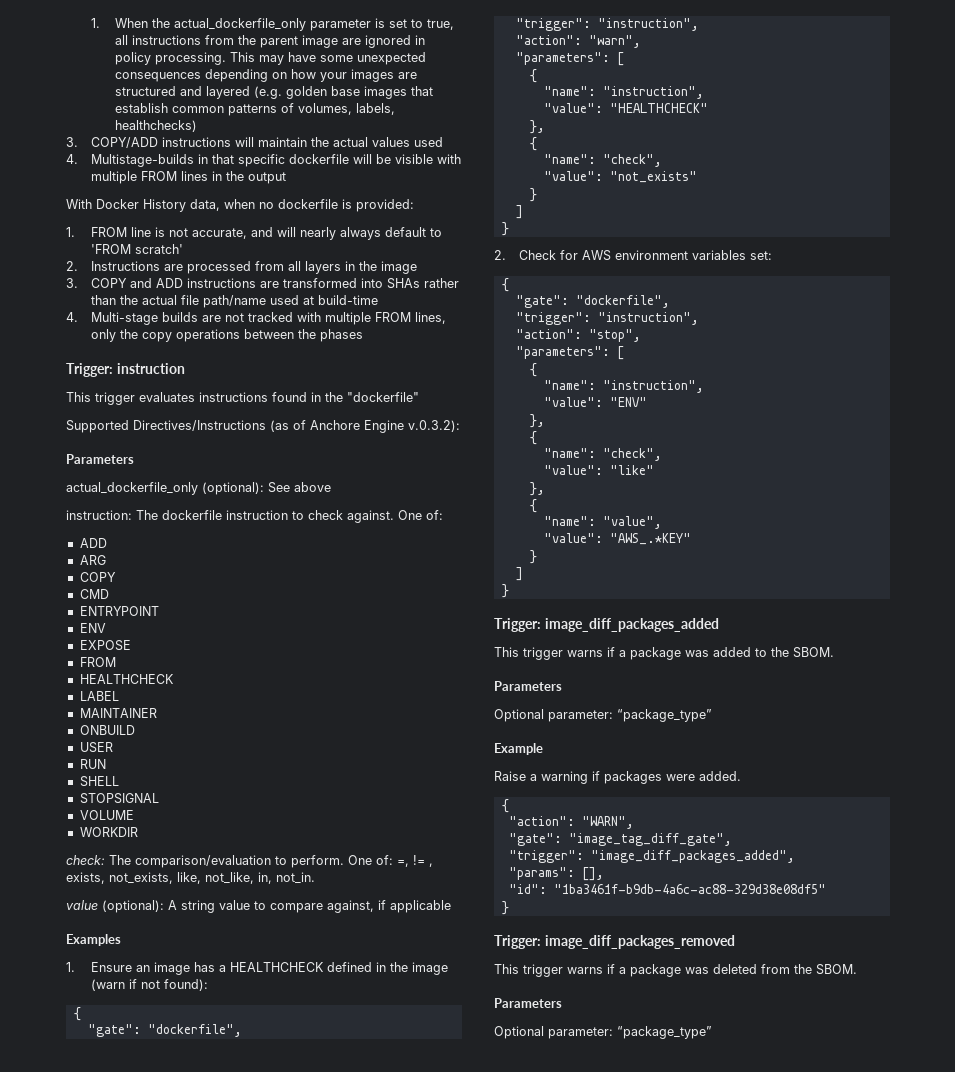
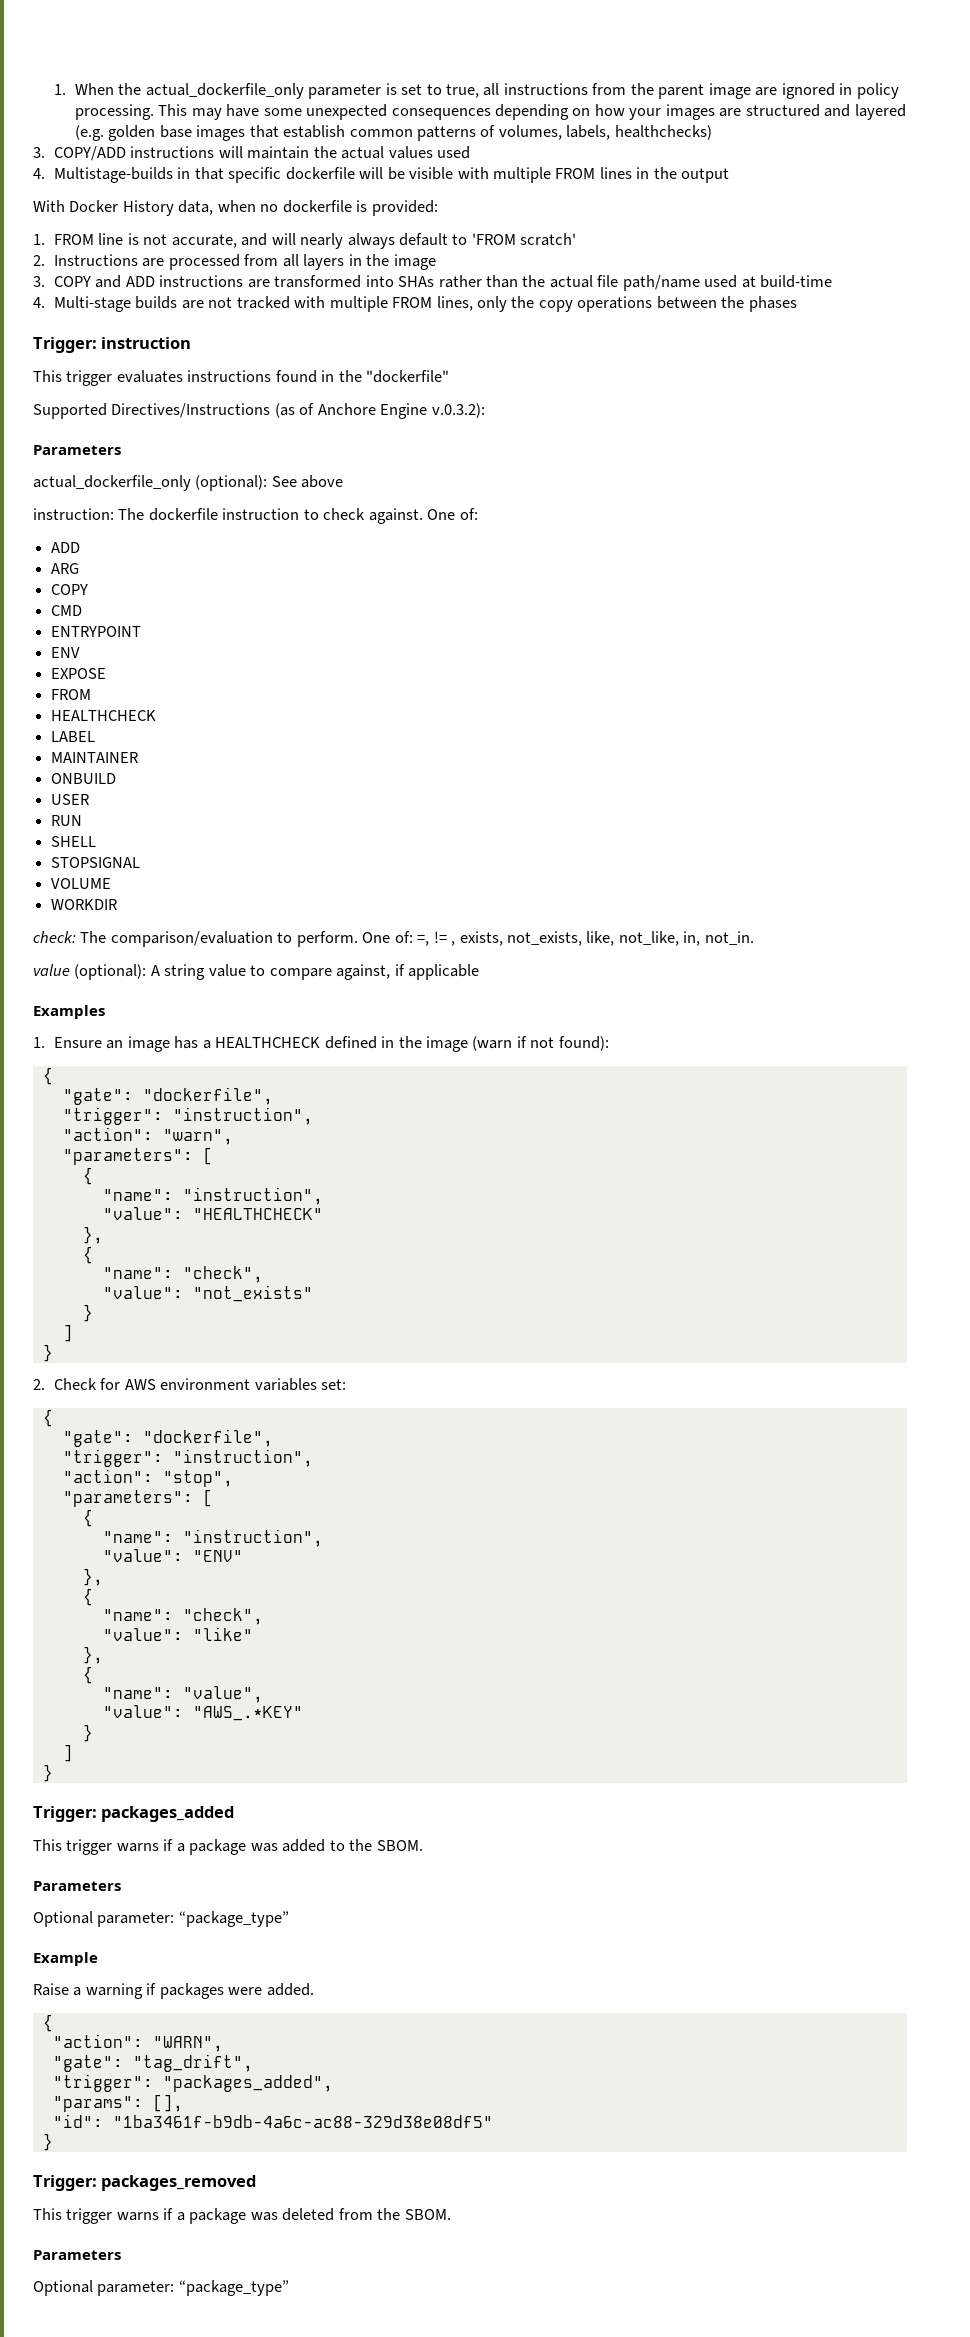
[544,618,719,632] image_diff_packages_added -> [101,1806,235,1822] packages_added
[568,833,732,846] [508,850,795,863] "image_tag_diff_gate", // "trigger": "image_diff_packages_added", -> [132,2054,253,2072] [52,2074,333,2092] "tag_drift", // "trigger": "packages_added",
[544,935,735,949] image_diff_packages_removed -> [101,2175,257,2191] packages_removed

